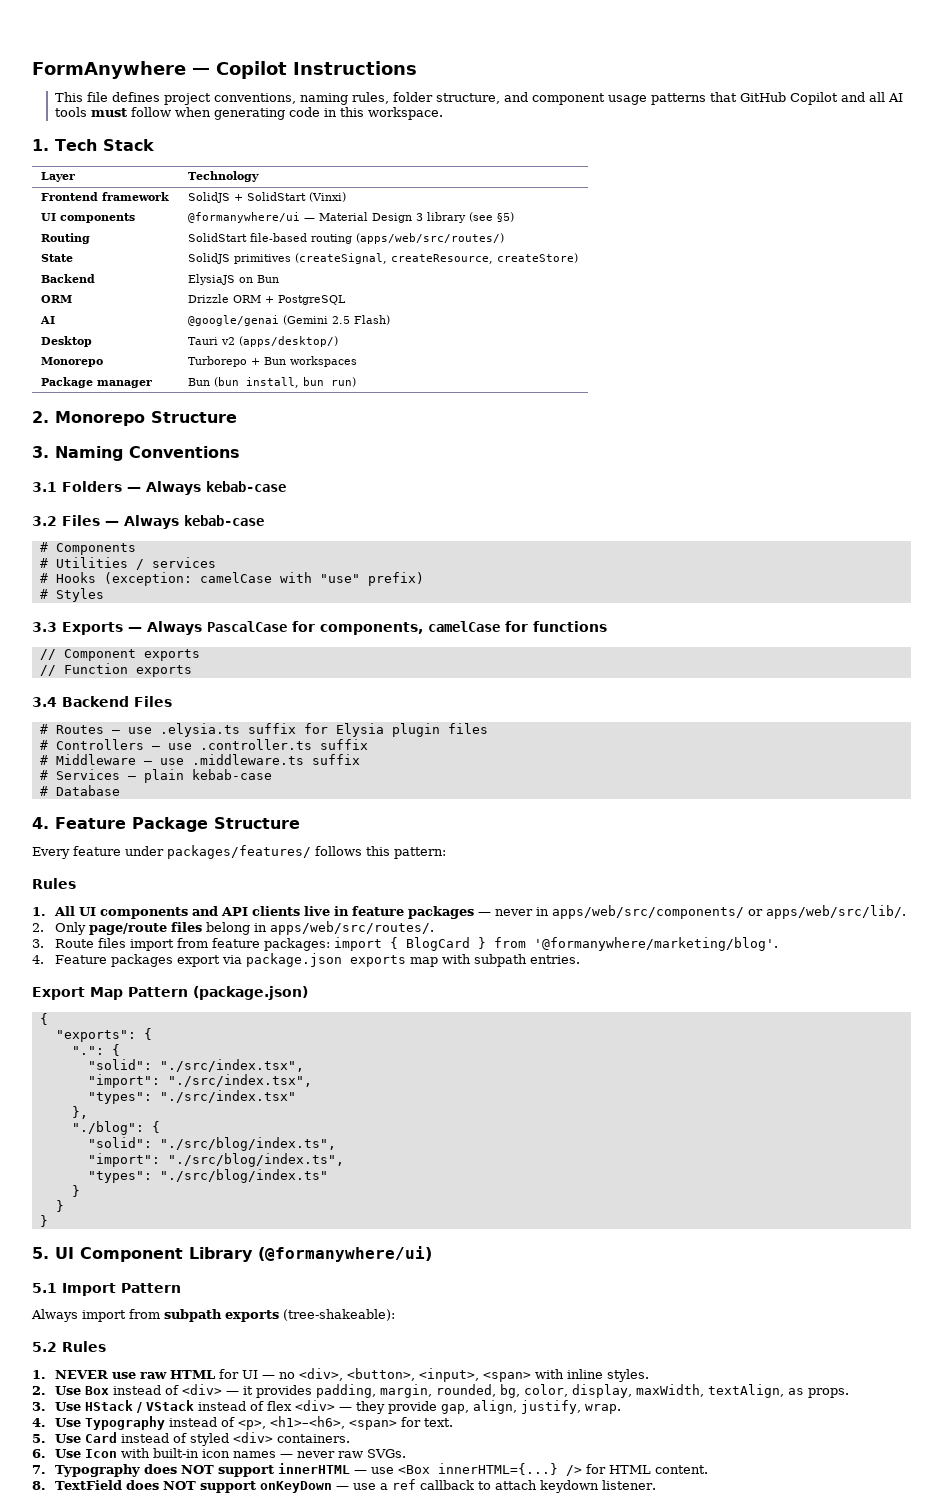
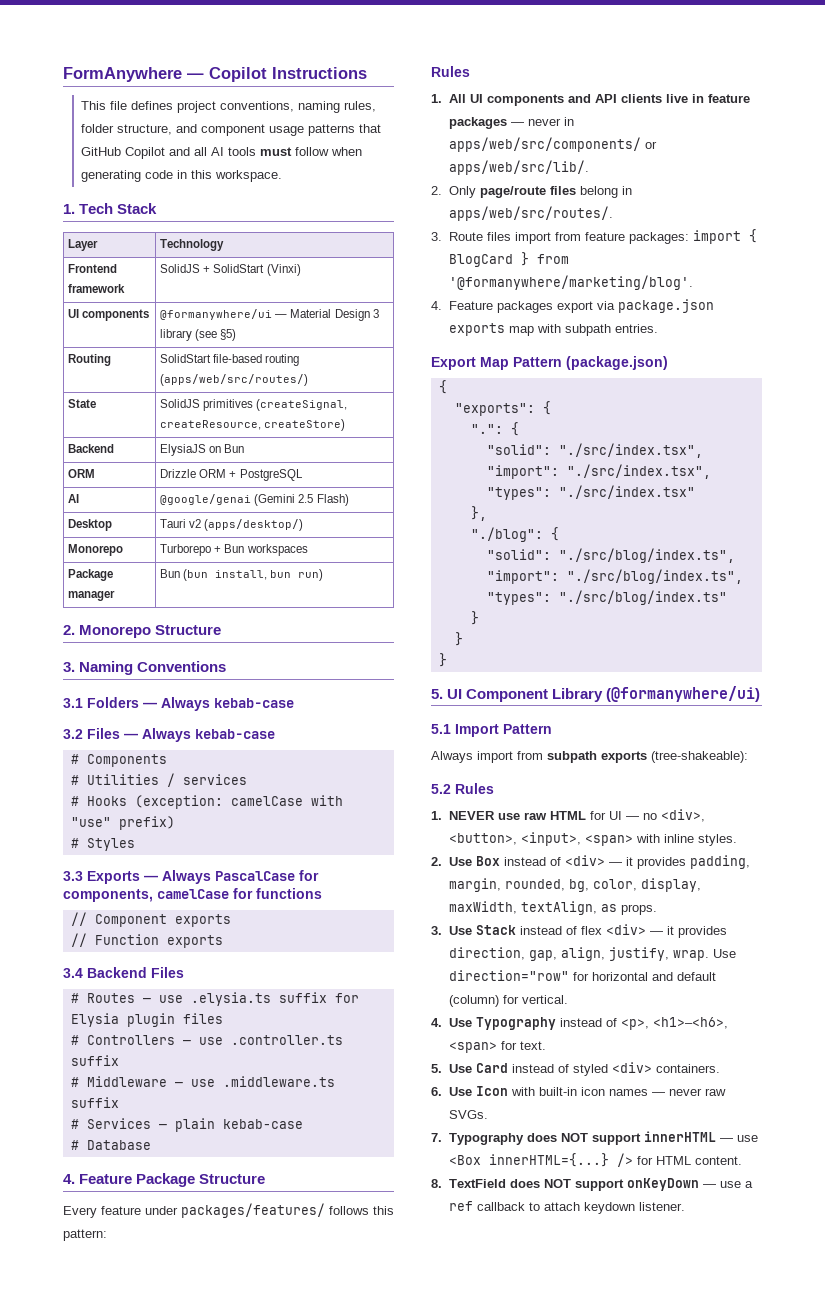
[84,1400,194,1413] HStack / VStack -> [476,925,517,935] Stack
[355,1401,437,1414] they provide -> [667,926,728,938] [449,947,526,960] it provides direction,
(621, 1409) none -> [713,949,737,958] [449,970,717,981] [449,995,569,1007] Use direction="row" for horizontal and default (column) for vertical.

